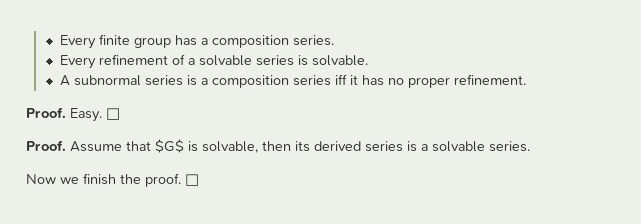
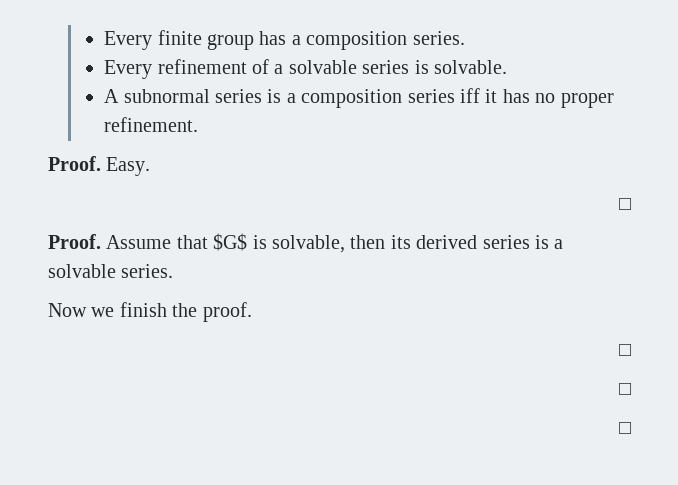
(102, 115) none -> (151, 166) //
[185,174,199,186] □ -> [619,344,632,356] [619,383,632,395] [619,422,632,434] // □ // □ // □

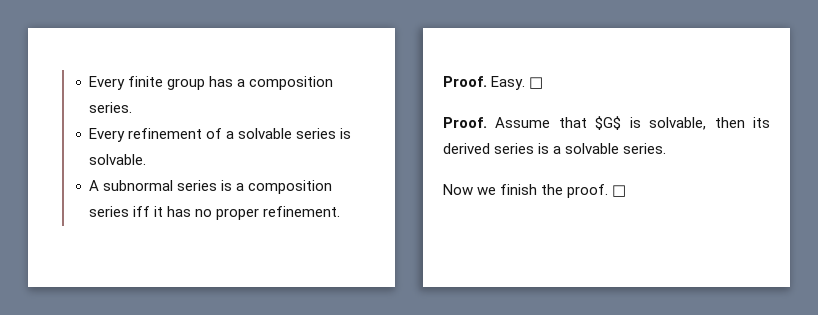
(151, 166) // -> (526, 83) none
[619,344,632,356] [619,383,632,395] [619,422,632,434] // □ // □ // □ -> [612,185,627,197] □

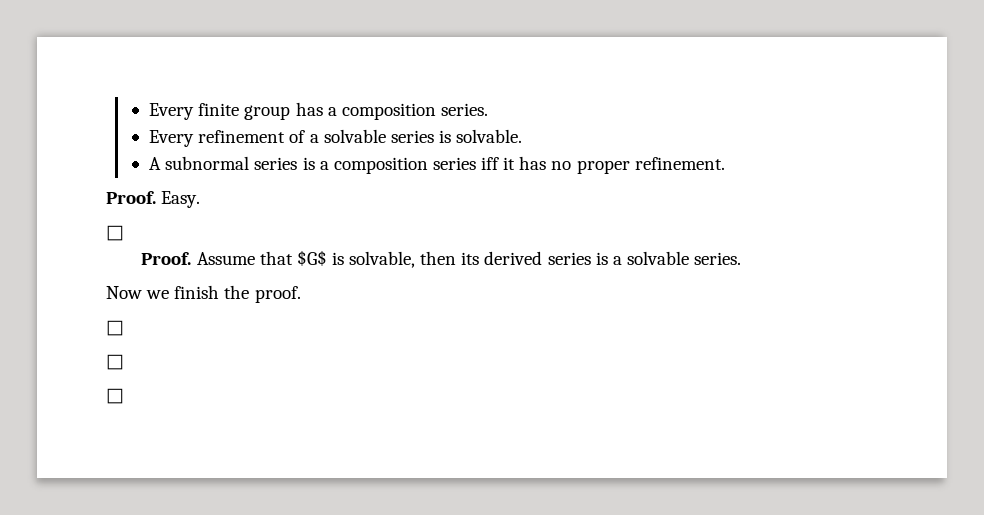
(526, 83) none -> (201, 199) //
[612,185,627,197] □ -> [106,320,124,336] [106,354,124,370] [106,388,124,404] // □ // □ // □

